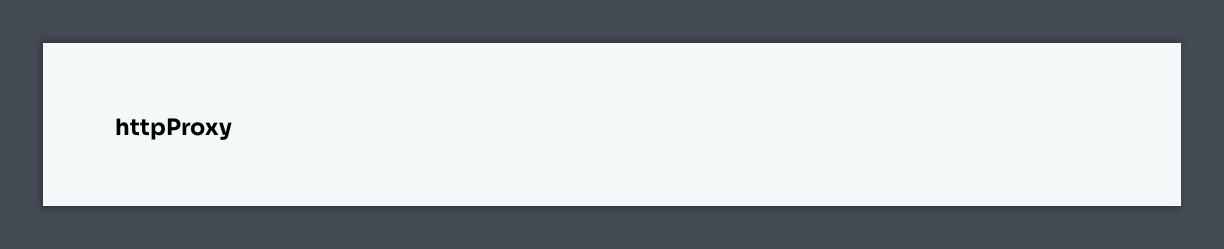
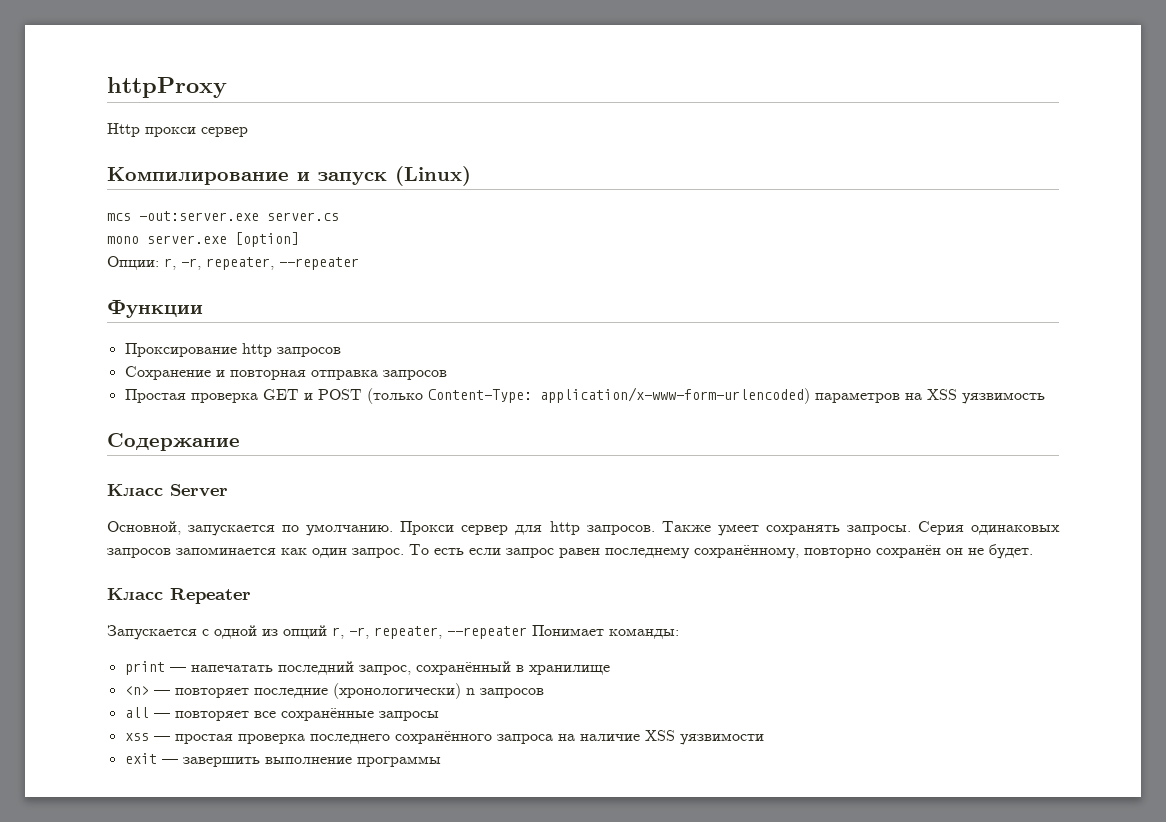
(232, 129) none -> [107,123,248,137] [107,166,471,186] [107,211,339,221] [107,232,299,247] [107,256,359,270] [107,299,203,318] [124,343,341,357] [124,366,447,380] [124,387,1045,404] [107,433,240,451] [107,484,228,497] [107,521,1060,536] [107,544,1033,559] [107,588,251,604] [107,625,679,640] [124,661,610,675] [124,683,544,699] [124,707,439,721] [124,730,764,745] [124,753,441,767] // Http прокси сервер // Компилирование и запуск (Linux) // mcs -out:server.exe server.cs // mono server.exe [option] // Опции: r, -r, repeater, --repeater // Функции // Проксирование http запросов // Сохранение и повторная отправка запросов // Простая проверка GET и POST (только Content-Type: application/x-www-form-urlencoded) параметров на XSS уязвимость // Содержание // Класс Server // Основной, запускается по умолчанию. Прокси сервер для http запросов. Также умеет сохранять запросы. Серия одинаковых запросов запоминается как один запрос. То есть если запрос равен последнему сохранённому, повторно сохранён он не будет. // Класс Repeater // Запускается с одной из опций r, -r, repeater, --repeater Понимает команды: // print — напечатать последний запрос, сохранённый в хранилище // <n> — повторяет последние (хронологически) n запросов // all — повторяет все сохранённые запросы // xss — простая проверка последнего сохранённого запроса на наличие XSS уязвимости // exit — завершить выполнение программы

